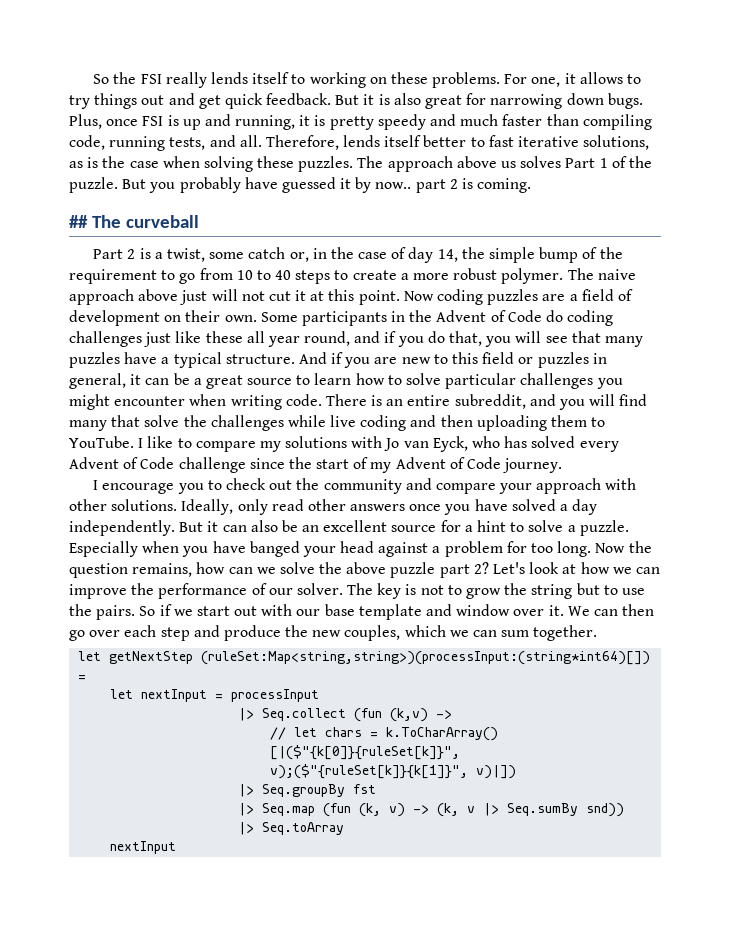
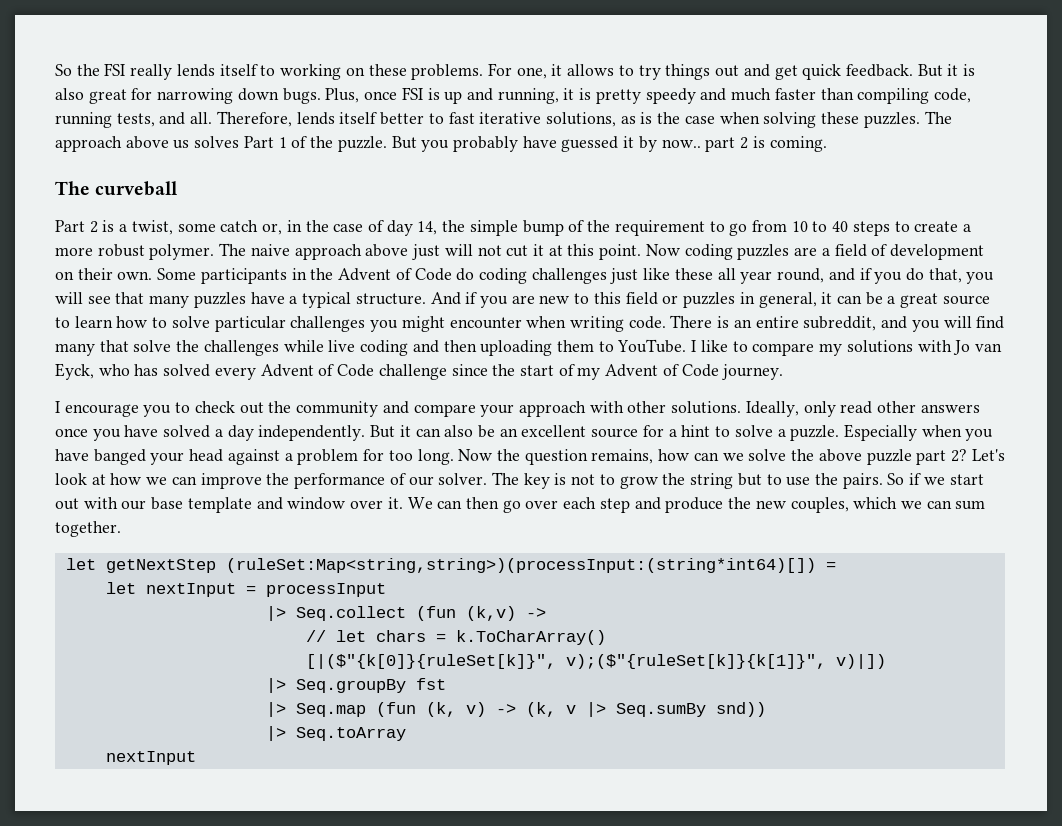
[69,215,88,228] ## -> (827, 144) none

